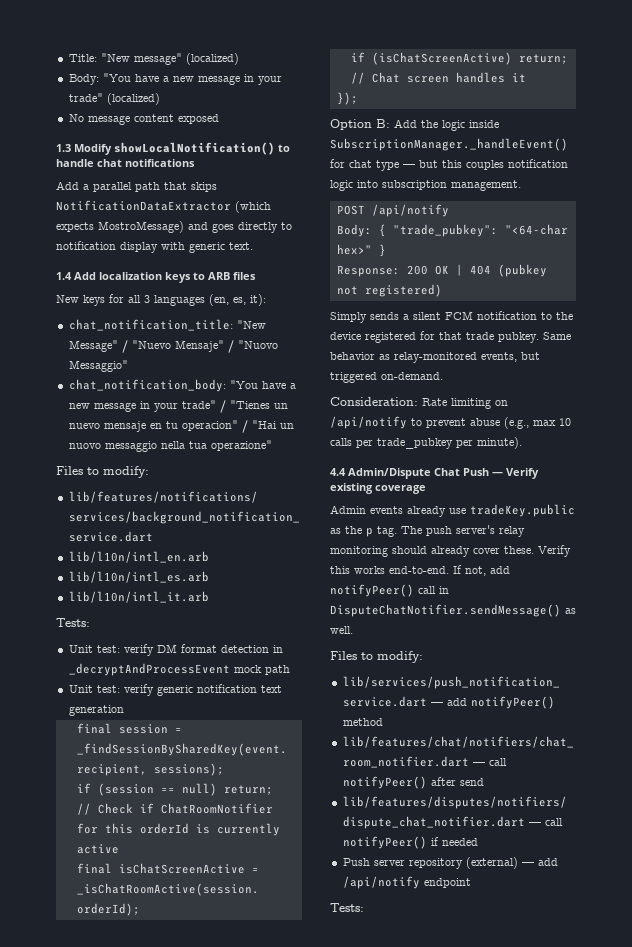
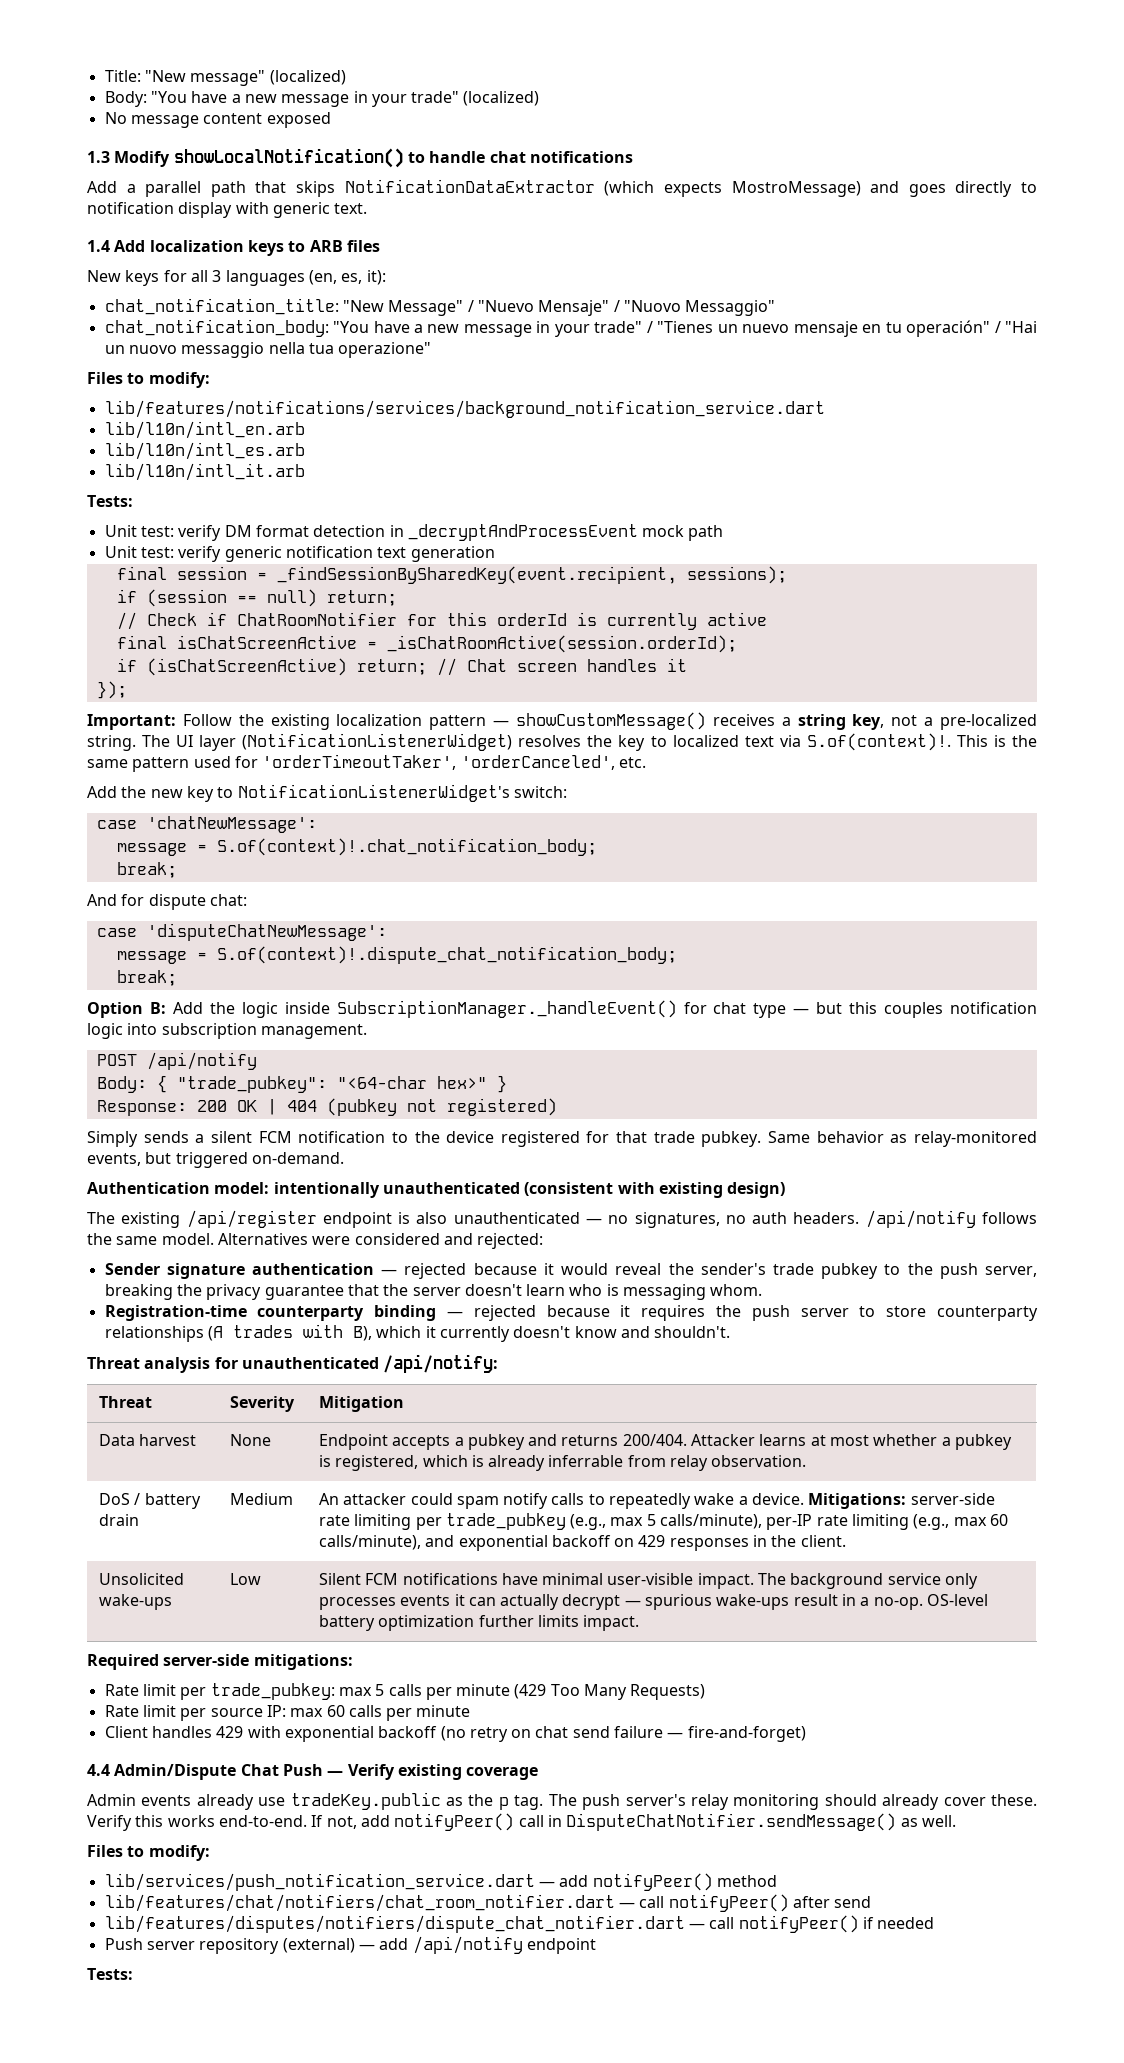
[181,420,238,431] operacion" -> [906,320,991,337] operación"
(358, 98) none -> [87,712,1038,730] [87,733,1038,751] [87,754,646,772] [87,784,567,802] [96,816,317,833] [116,838,597,856] [116,862,177,878] [87,894,247,910] [96,923,387,941] [116,946,677,964] [116,970,177,986] // Important: Follow the existing localization pattern — showCustomMessage() receives a string key, not a pre-localized string. The UI layer (NotificationListenerWidget) resolves the key to localized text via S.of(context)!. This is the same pattern used for 'orderTimeoutTaker', 'orderCanceled', etc. // Add the new key to NotificationListenerWidget's switch: // case 'chatNewMessage': // message = S.of(context)!.chat_notification_body; // break; // And for dispute chat: // case 'disputeChatNewMessage': // message = S.of(context)!.dispute_chat_notification_body; // break;
[330,397,508,409] [330,416,571,429] [330,437,522,449] Consideration: Rate limiting on /api/notify to prevent abuse (e.g., max 10 calls per trade_pubkey per minute). -> [87,1182,786,1198] [87,1210,1038,1228] [87,1233,544,1249] [104,1263,1037,1279] [104,1284,763,1300] [104,1305,1038,1321] [104,1324,731,1342] [87,1354,499,1373] [98,1396,152,1408] [229,1396,295,1412] [318,1396,404,1412] [98,1434,197,1446] [229,1434,271,1446] [318,1434,1013,1450] [318,1455,807,1471] [98,1493,201,1509] [98,1514,139,1526] [229,1493,293,1505] [318,1493,995,1509] [318,1513,1009,1530] [318,1535,846,1551] [98,1573,184,1585] [98,1594,172,1610] [229,1573,261,1585] [318,1573,979,1589] [318,1594,989,1610] [318,1615,640,1631] [87,1654,353,1670] [104,1683,706,1700] [104,1705,471,1721] [104,1726,806,1742] Authentication model: intentionally unauthenticated (consistent with existing design) // The existing /api/register endpoint is also unauthenticated — no signatures, no auth headers. /api/notify follows the same model. Alternatives were considered and rejected: // Sender signature authentication — rejected because it would reveal the sender's trade pubkey to the push server, breaking the privacy guarantee that the server doesn't learn who is messaging whom. // Registration-time counterparty binding — rejected because it requires the push server to store counterparty relationships (A trades with B), which it currently doesn't know and shouldn't. // Threat analysis for unauthenticated /api/notify: // Threat | Severity | Mitigation // Data harvest | None | Endpoint accepts a pubkey and returns 200/404. Attacker learns at most whether a pubkey is registered, which is already inferrable from relay observation. // DoS / battery drain | Medium | An attacker could spam notify calls to repeatedly wake a device. Mitigations: server-side rate limiting per trade_pubkey (e.g., max 5 calls/minute), per-IP rate limiting (e.g., max 60 calls/minute), and exponential backoff on 429 responses in the client. // Unsolicited wake-ups | Low | Silent FCM notifications have minimal user-visible impact. The background service only processes events it can actually decrypt — spurious wake-ups result in a no-op. OS-level battery optimization further limits impact. // Required server-side mitigations: // Rate limit per trade_pubkey: max 5 calls per minute (429 Too Many Requests) // Rate limit per source IP: max 60 calls per minute // Client handles 429 with exponential backoff (no retry on chat send failure — fire-and-forget)

